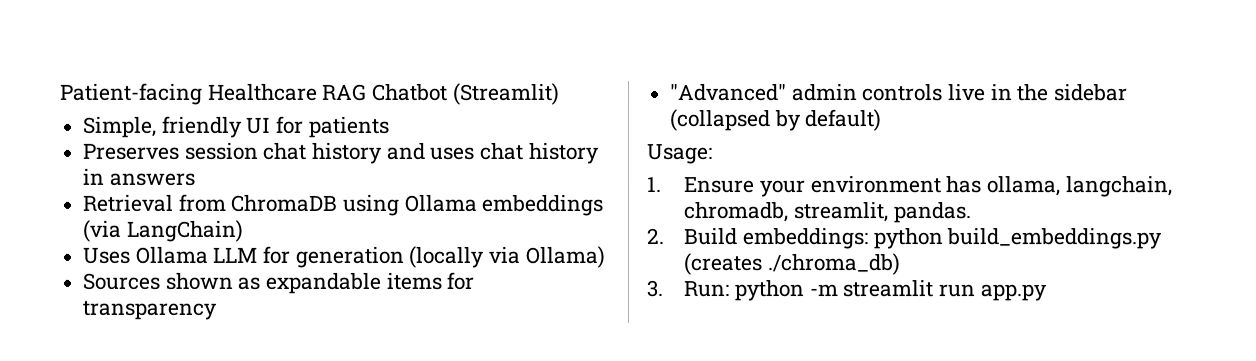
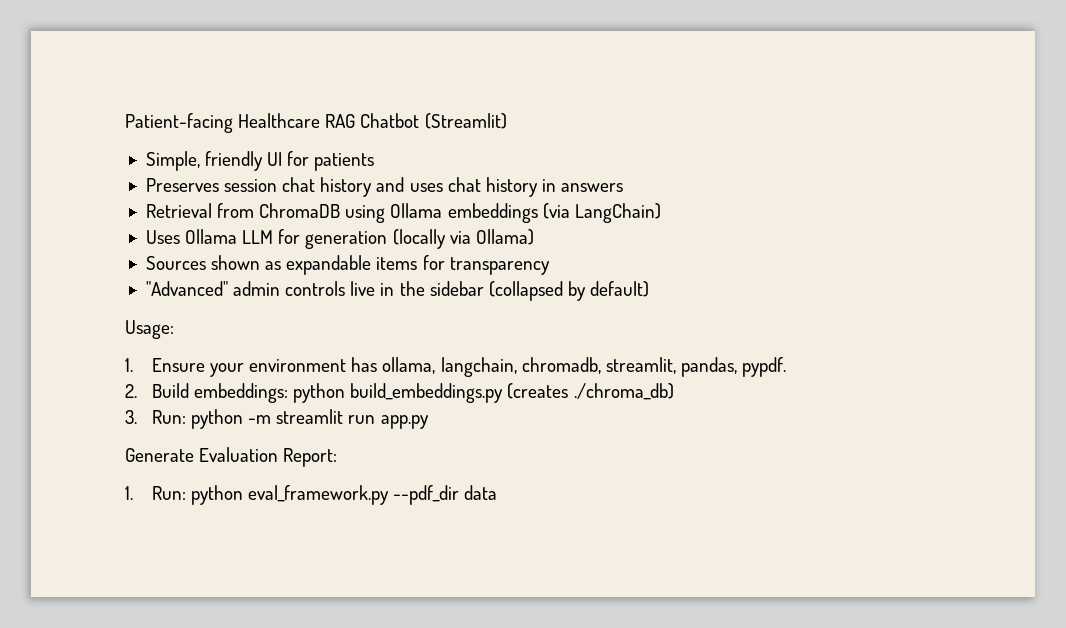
[892,202,971,224] pandas. -> [680,357,787,377] pandas, pypdf.
(1047, 293) none -> [125,447,338,467] [125,485,498,505] // Generate Evaluation Report: // 1. Run: python eval_framework.py --pdf_dir data

